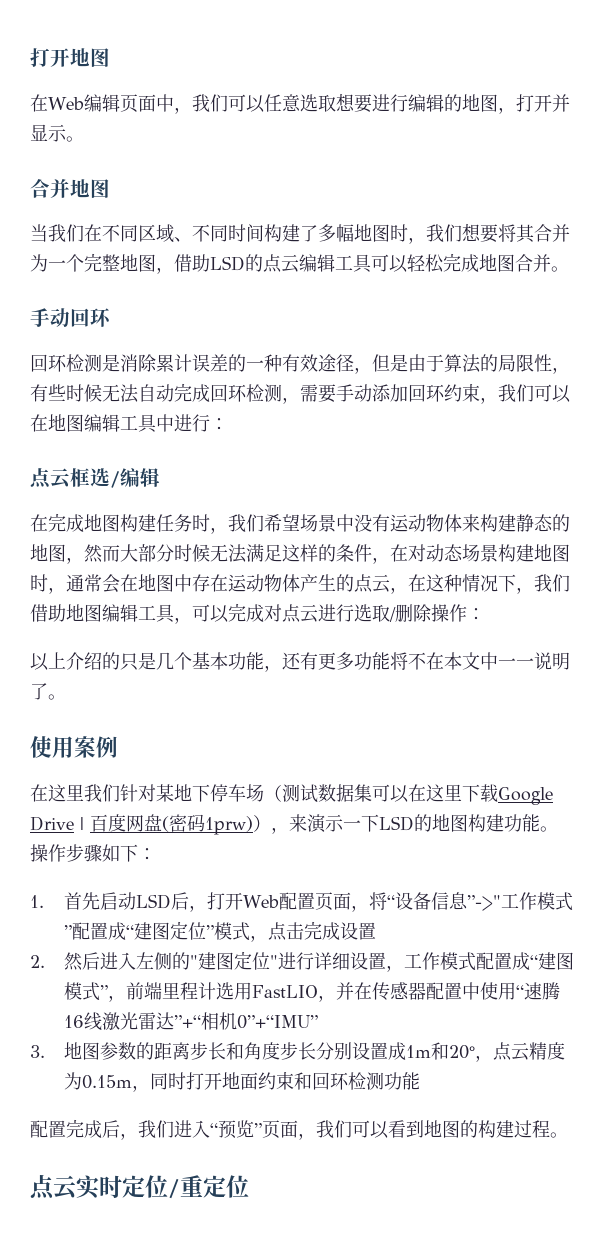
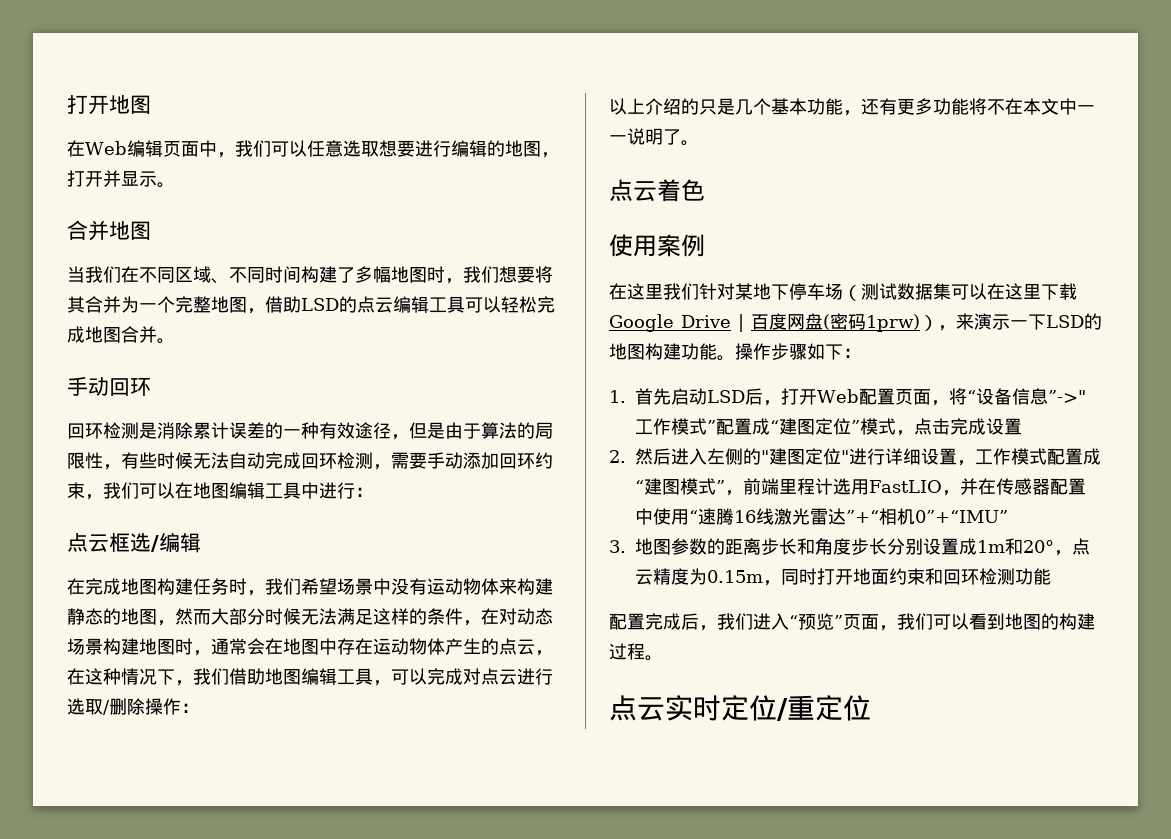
(66, 697) none -> [609,179,705,202] // 点云着色

